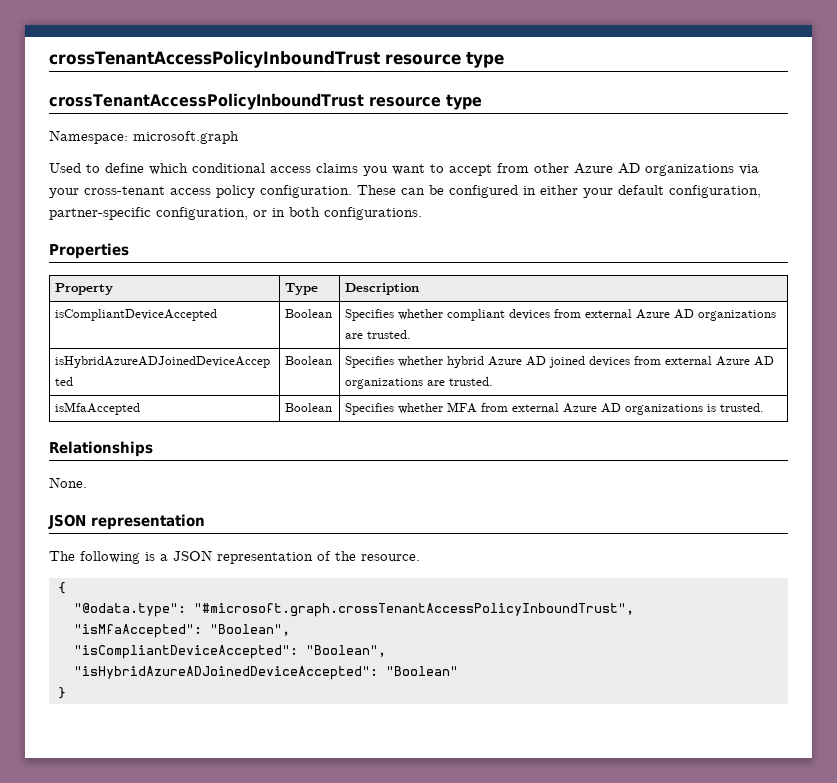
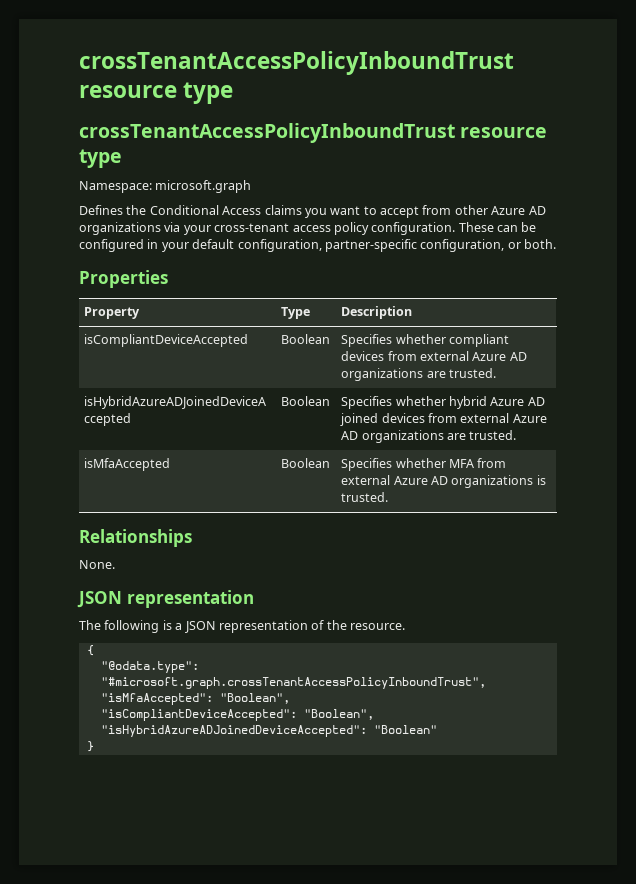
[49,163,311,175] Used to define which conditional access -> [79,205,262,215] Defines the Conditional Access
[540,185,578,195] either -> (159, 244) none
[272,207,422,220] in both configurations. -> [524,239,556,249] both.

